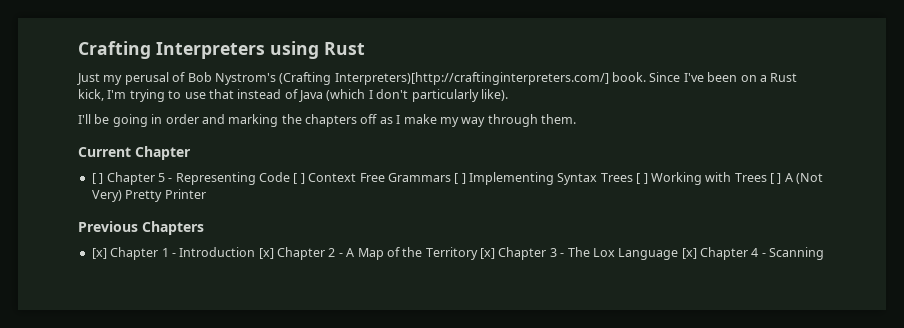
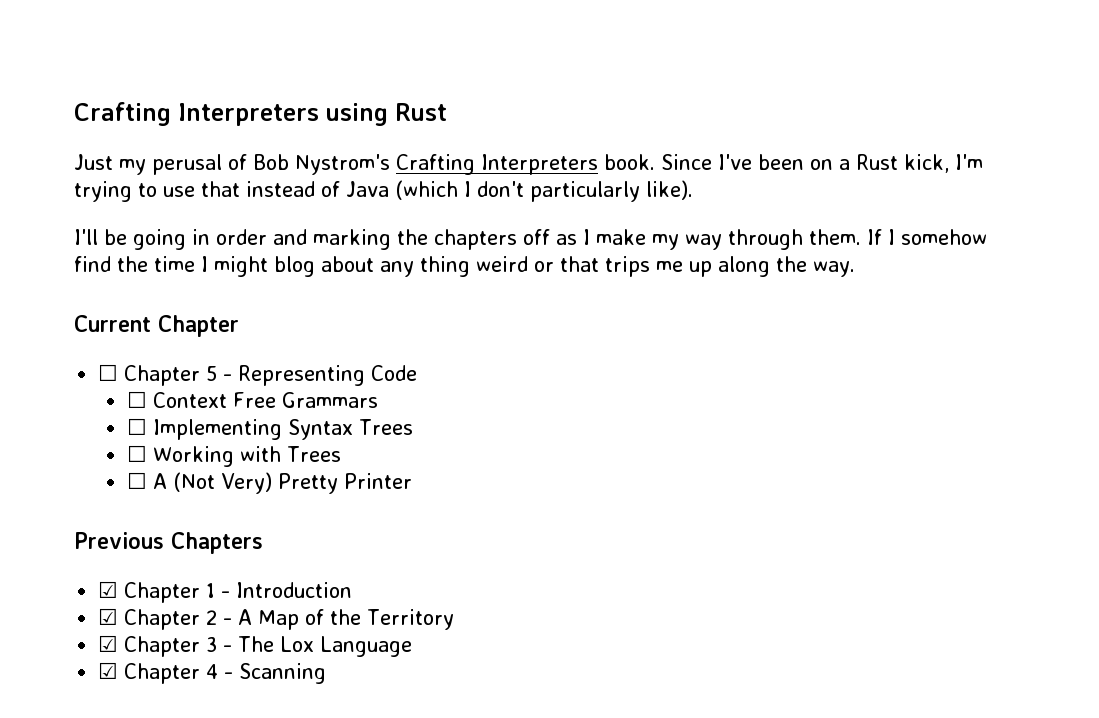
[279,72,609,85] (Crafting Interpreters)[http://craftinginterpreters.com/] -> [396,154,598,175] Crafting Interpreters
(576, 119) none -> [867,229,987,245] [74,256,855,277] If I somehow find the time I might blog about any thing weird or that trips me up along the way.
[91,173,104,184] [ ] -> [98,364,119,381] ☐
[293,173,305,184] [ ] -> [127,391,148,408] // ☐
[454,173,466,184] [ ] -> [127,418,148,435] // ☐
[636,173,648,184] [ ] -> [127,445,148,462] // ☐
[770,173,782,184] [ ] -> [127,472,148,489] // ☐
[91,248,107,259] [x] -> [98,581,119,598] ☑
[258,248,274,259] [x] -> [98,608,119,625] // ☑
[480,248,495,259] [x] -> [98,635,119,652] // ☑
[681,248,697,259] [x] -> [98,662,119,679] // ☑

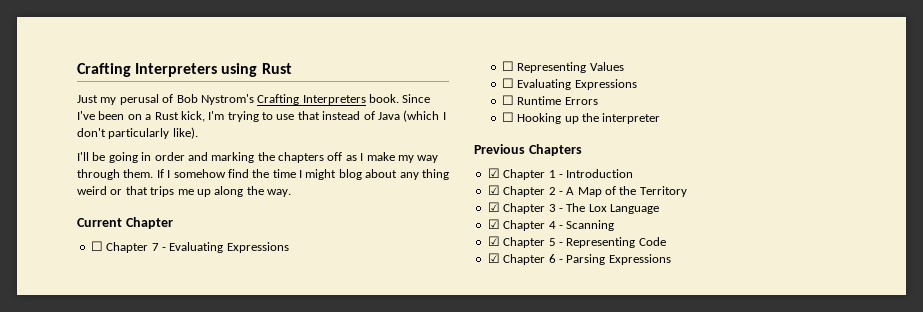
[206,365,418,386] [127,391,379,408] [127,418,414,440] [127,445,342,467] [127,472,413,494] 5 - Representing Code // ☐ Context Free Grammars // ☐ Implementing Syntax Trees // ☐ Working with Trees // ☐ A (Not Very) Pretty Printer -> [151,242,289,253] [501,61,624,73] [501,78,637,90] [501,95,598,105] [501,112,661,124] 7 - Evaluating Expressions // ☐ Representing Values // ☐ Evaluating Expressions // ☐ Runtime Errors // ☐ Hooking up the interpreter
(327, 673) none -> [487,236,666,248] [487,253,671,265] // ☑ Chapter 5 - Representing Code // ☑ Chapter 6 - Parsing Expressions

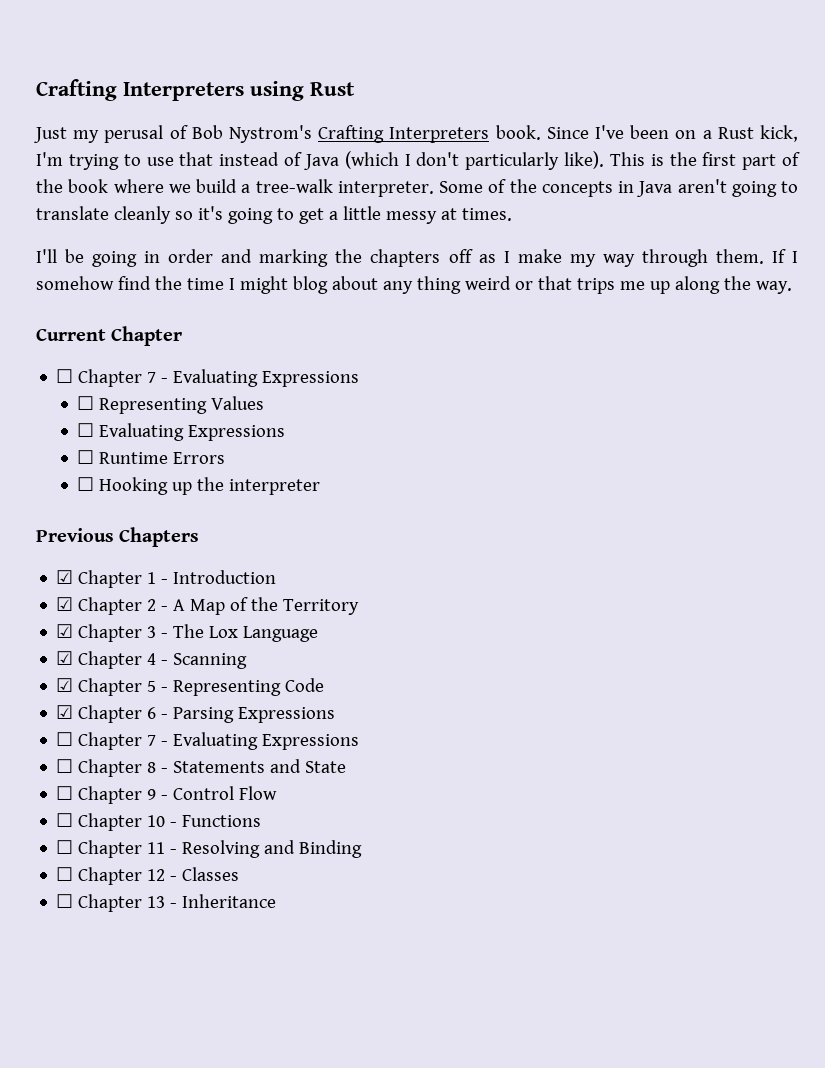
(198, 133) none -> [609,152,801,170] [36,179,798,197] [36,206,512,224] This is the first part of the book where we build a tree-walk interpreter. Some of the concepts in Java aren't going to translate cleanly so it's going to get a little messy at times.
(671, 259) none -> [56,732,360,750] [56,759,347,777] [56,786,278,804] [56,813,262,831] [56,840,363,858] [56,867,240,885] [56,894,277,912] // ☐ Chapter 7 - Evaluating Expressions // ☐ Chapter 8 - Statements and State // ☐ Chapter 9 - Control Flow // ☐ Chapter 10 - Functions // ☐ Chapter 11 - Resolving and Binding // ☐ Chapter 12 - Classes // ☐ Chapter 13 - Inheritance

